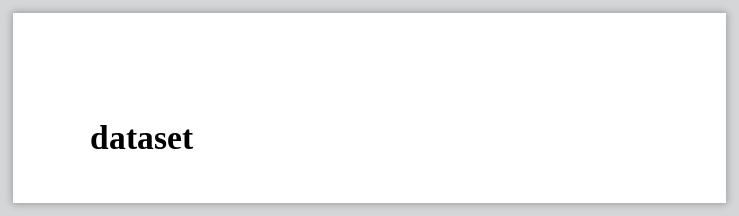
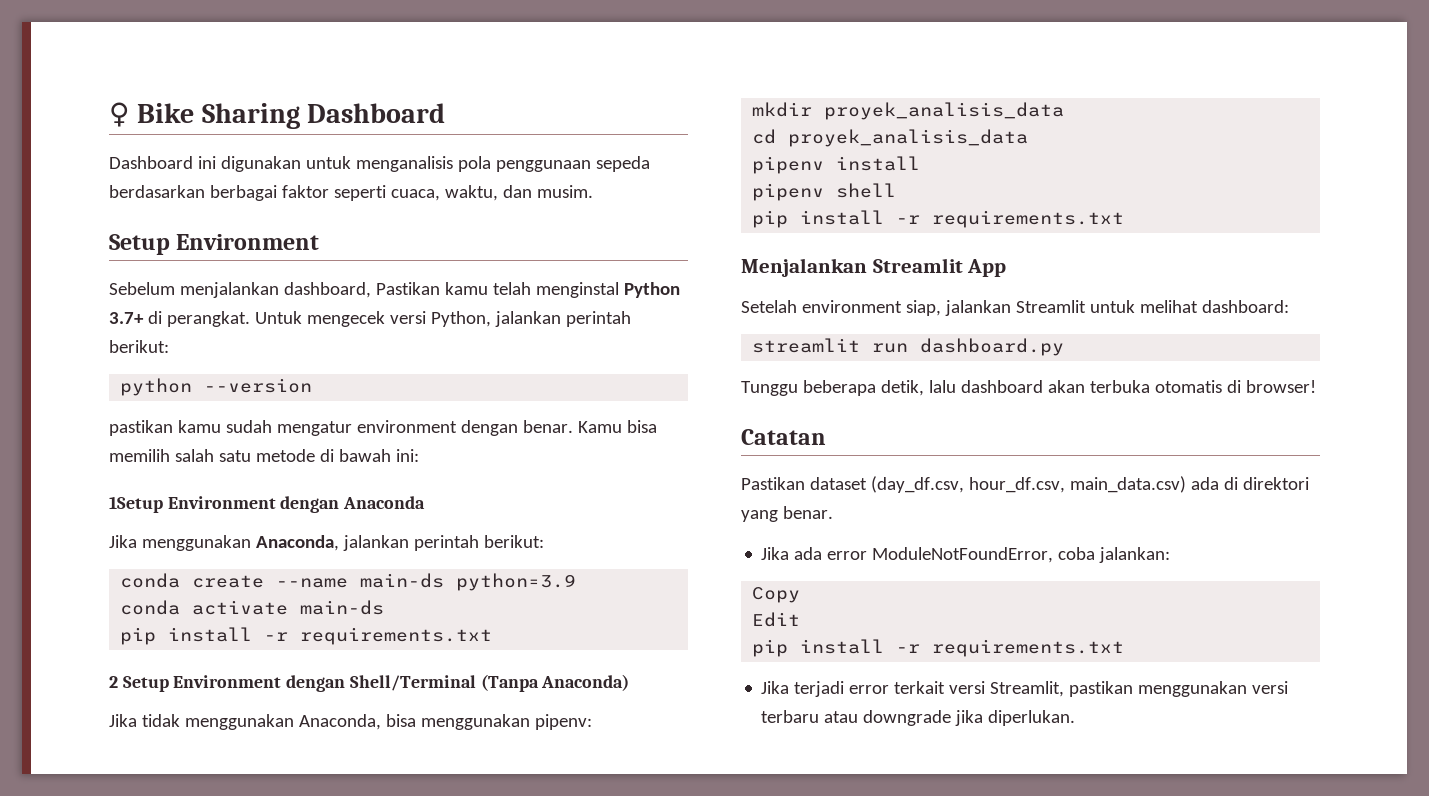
[90,125,194,149] dataset -> [109,102,446,129] [109,156,650,172] [109,185,593,201] [109,234,320,255] [109,282,680,298] [109,311,631,327] [109,340,169,353] [120,378,313,396] [109,420,657,436] [109,449,419,462] [109,496,426,513] [109,535,544,551] [120,573,577,591] [120,600,385,615] [120,627,493,645] [109,674,630,692] [109,714,592,730] [752,102,1065,120] [752,129,1029,147] [752,156,921,174] [752,183,897,201] [752,210,1125,228] [741,258,1007,277] [741,300,1289,316] [752,338,1065,356] [741,380,1316,396] [741,429,826,445] [741,476,1309,493] [741,506,833,522] [761,547,1171,563] [752,587,801,603] [752,612,801,627] [752,639,1125,657] [761,681,1289,697] [761,710,1076,726] ♀ Bike Sharing Dashboard // Dashboard ini digunakan untuk menganalisis pola penggunaan sepeda berdasarkan berbagai faktor seperti cuaca, waktu, dan musim. // Setup Environment // Sebelum menjalankan dashboard, Pastikan kamu telah menginstal Python 3.7+ di perangkat. Untuk mengecek versi Python, jalankan perintah berikut: // python --version // pastikan kamu sudah mengatur environment dengan benar. Kamu bisa memilih salah satu metode di bawah ini: // 1Setup Environment dengan Anaconda // Jika menggunakan Anaconda, jalankan perintah berikut: // conda create --name main-ds python=3.9 // conda activate main-ds // pip install -r requirements.txt // 2 Setup Environment dengan Shell/Terminal (Tanpa Anaconda) // Jika tidak menggunakan Anaconda, bisa menggunakan pipenv: // mkdir proyek_analisis_data // cd proyek_analisis_data // pipenv install // pipenv shell // pip install -r requirements.txt // Menjalankan Streamlit App // Setelah environment siap, jalankan Streamlit untuk melihat dashboard: // streamlit run dashboard.py // Tunggu beberapa detik, lalu dashboard akan terbuka otomatis di browser! // Catatan // Pastikan dataset (day_df.csv, hour_df.csv, main_data.csv) ada di direktori yang benar. // Jika ada error ModuleNotFoundError, coba jalankan: // Copy // Edit // pip install -r requirements.txt // Jika terjadi error terkait versi Streamlit, pastikan menggunakan versi terbaru atau downgrade jika diperlukan.

